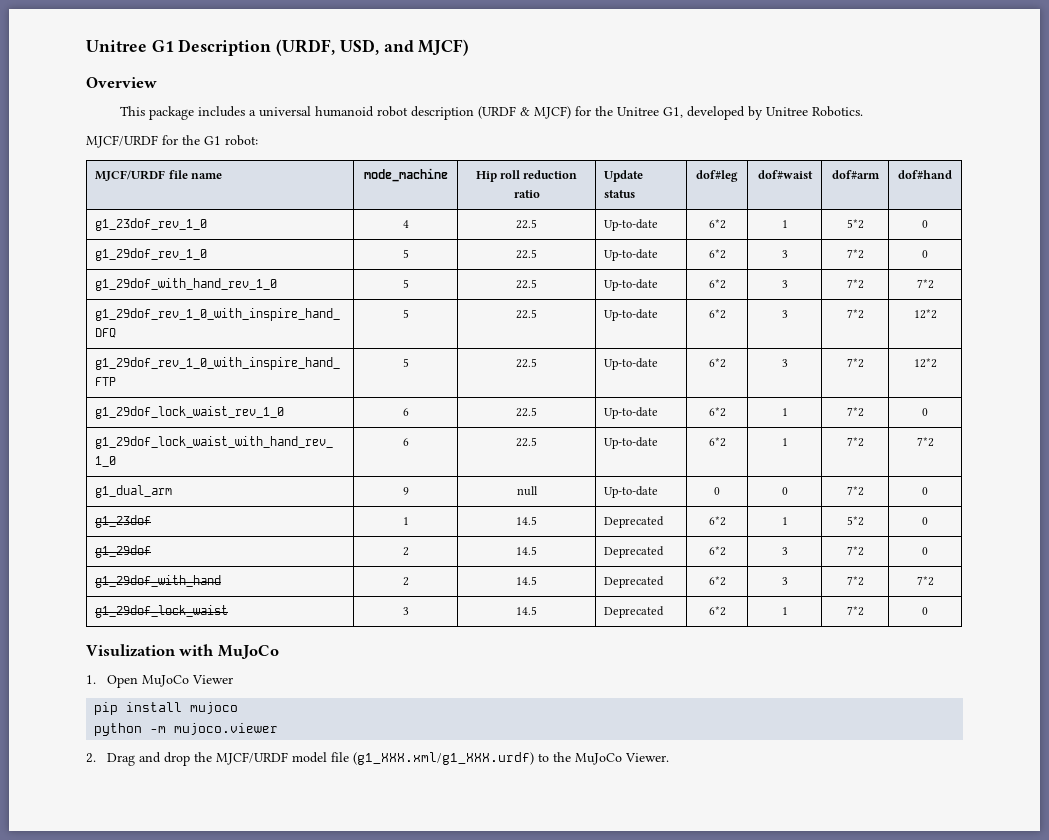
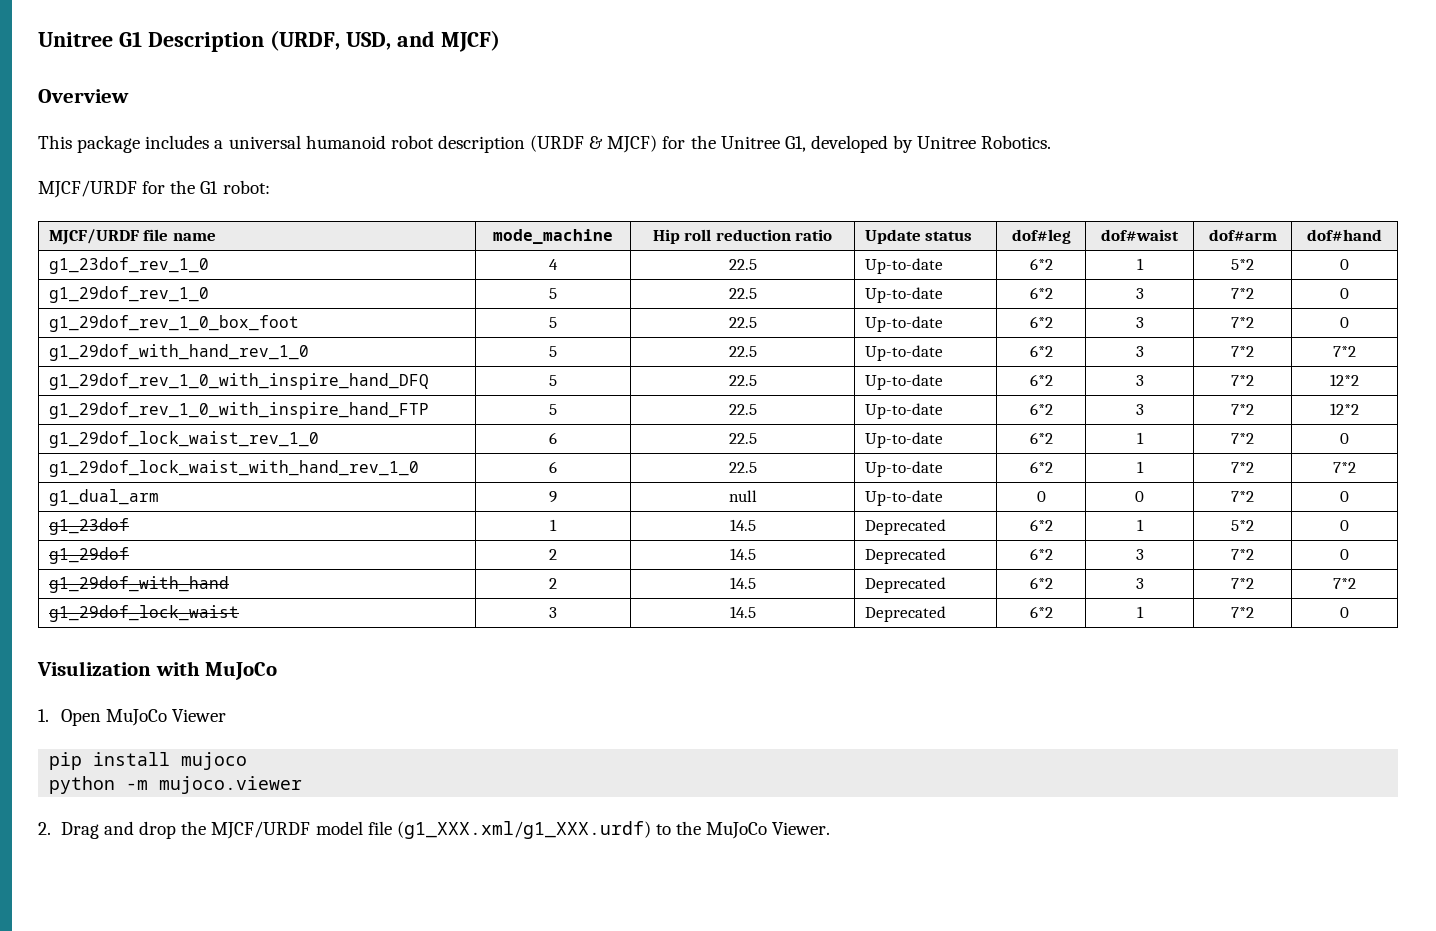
(928, 254) none -> [48,315,299,332] [549,317,557,328] [728,317,757,328] [864,316,943,332] [1029,316,1053,328] [1135,317,1144,328] [1231,317,1254,328] [1340,317,1349,328] // g1_29dof_rev_1_0_box_foot | 5 | 22.5 | Up-to-date | 6*2 | 3 | 7*2 | 0

